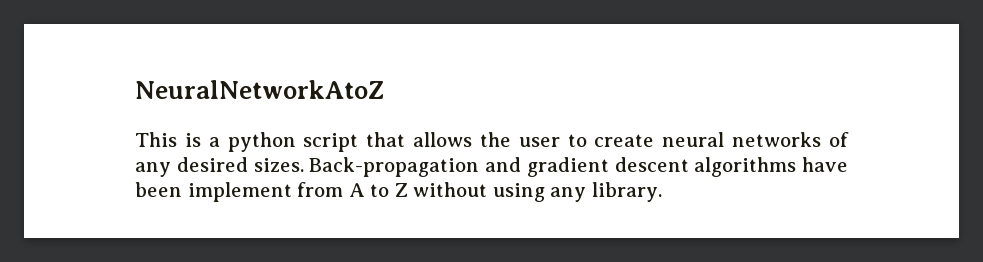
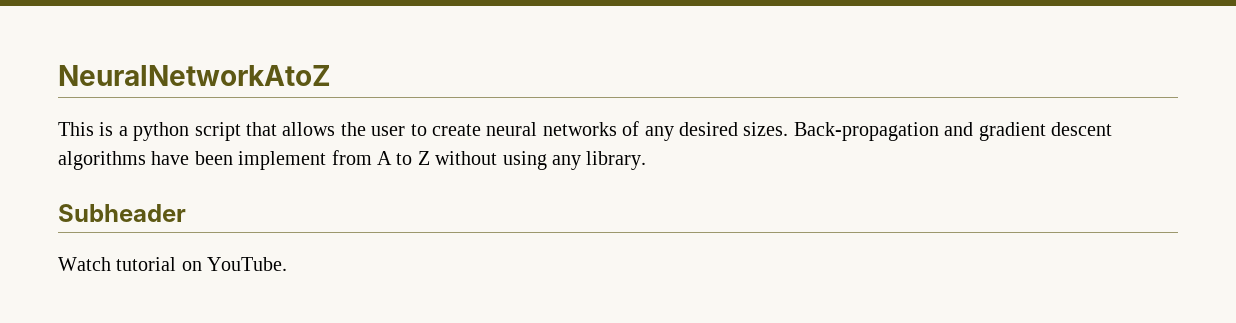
(662, 192) none -> [58,204,186,222] [58,257,288,271] // Subheader // Watch tutorial on YouTube.

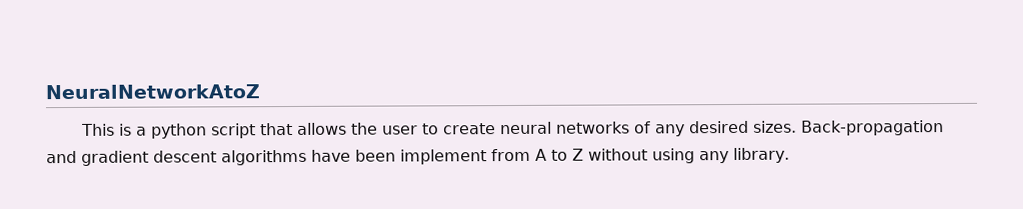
[58,204,186,222] [58,257,288,271] // Subheader // Watch tutorial on YouTube. -> (790, 155) none

